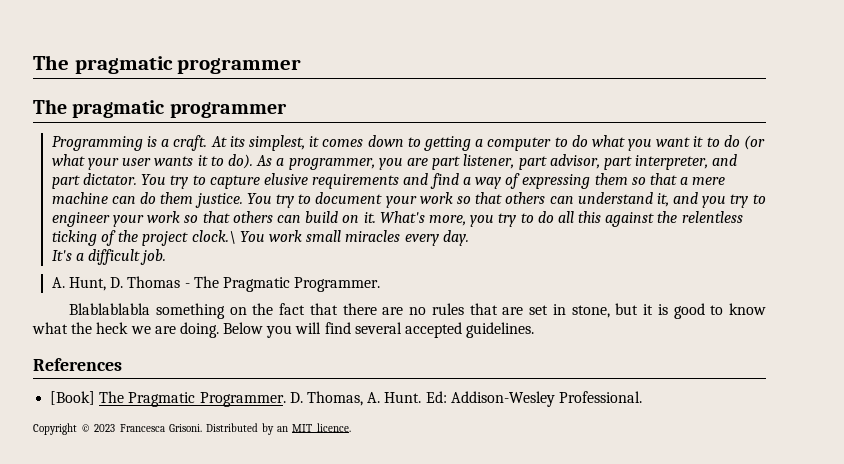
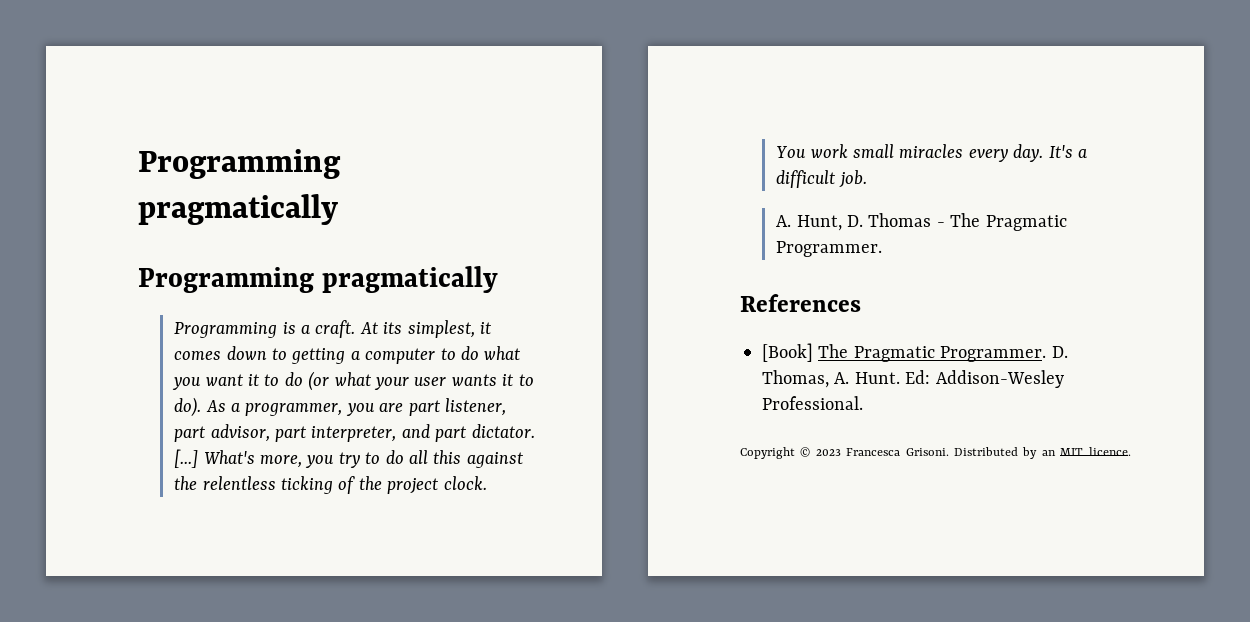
[33,55,302,74] [33,99,287,118] The pragmatic programmer // The pragmatic programmer -> [138,149,341,179] [138,194,338,225] [138,266,499,293] Programming pragmatically // Programming pragmatically
[141,173,726,189] [51,192,766,208] [51,211,376,227] You try to capture elusive requirements and find a way of expressing them so that a mere machine can do them justice. You try to document your work so that others can understand it, and you try to engineer your work so that others can build on it. -> [174,449,199,468] [...]
[191,230,236,244] clock.\ -> [443,476,487,490] clock. //
(469, 238) // -> (1044, 153) none
[69,303,766,319] [32,322,535,338] // Blablablabla something on the fact that there are no rules that are set in stone, but it is good to know what the heck we are doing. Below you will find several accepted guidelines. -> (883, 249) none

